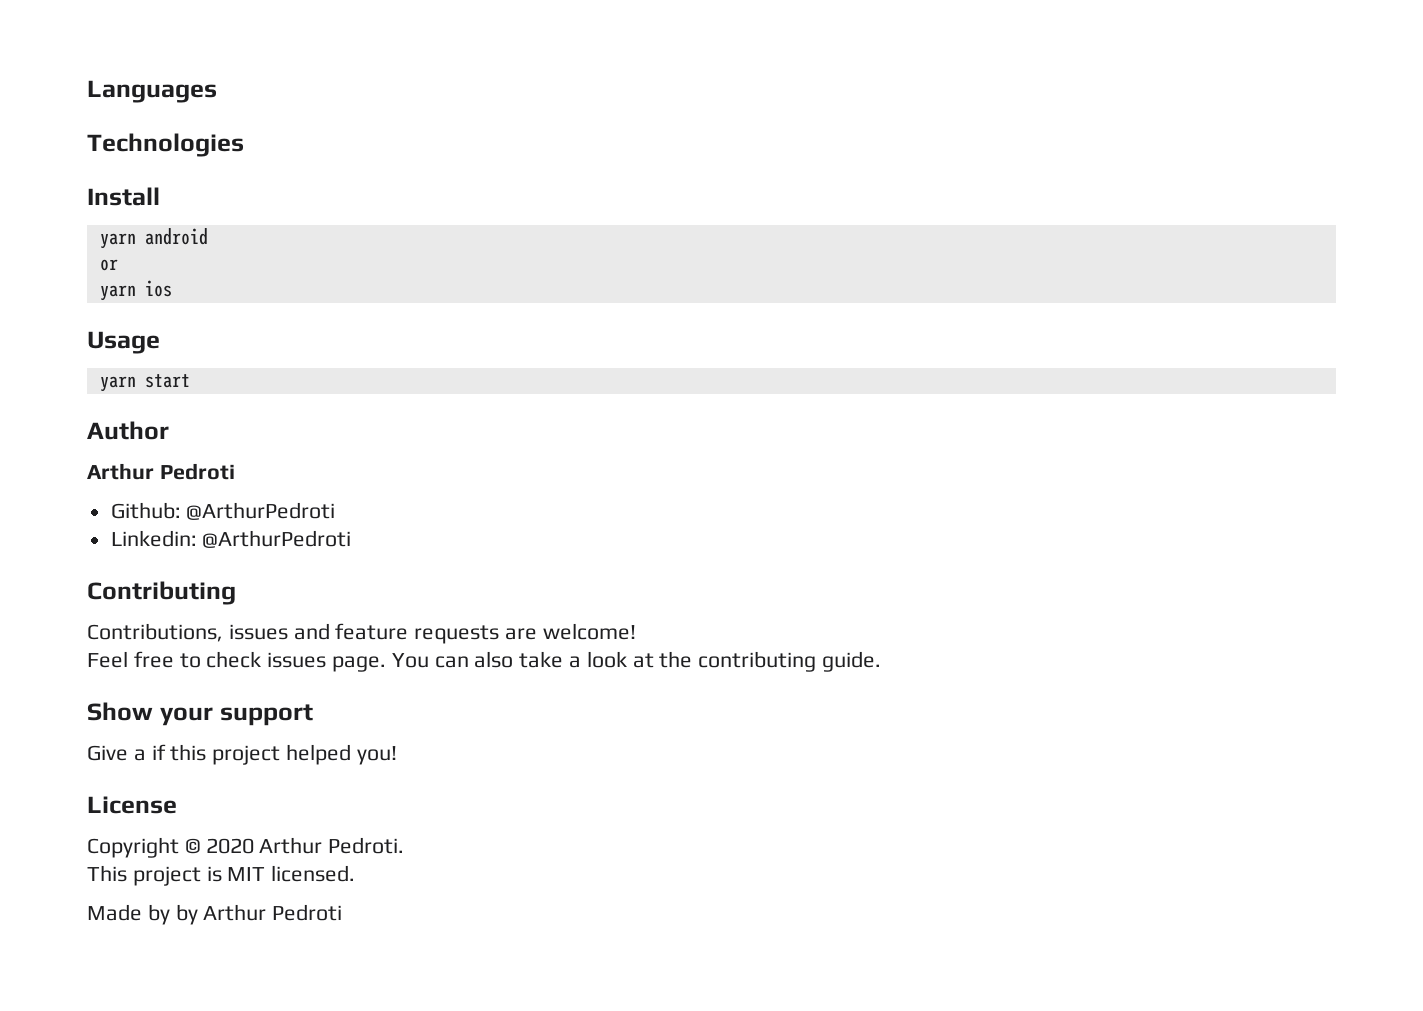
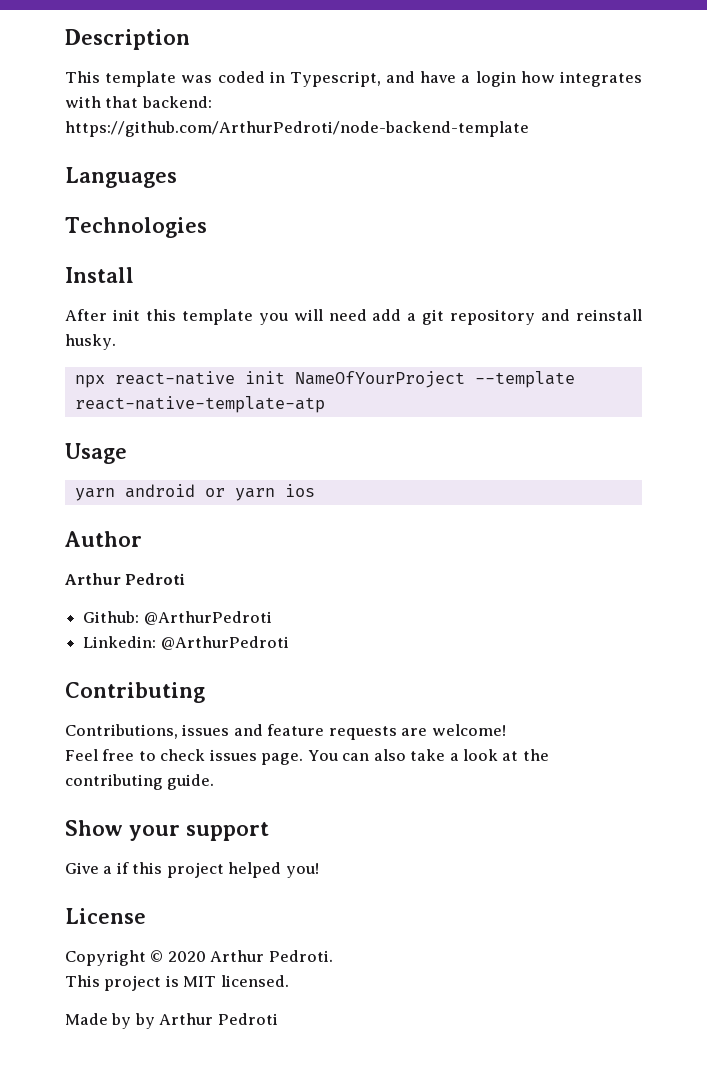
[87,80,217,103] [87,133,244,157] [87,187,160,206] [99,228,208,249] [99,259,118,271] [99,280,172,301] [87,331,160,354] [99,374,190,392] Languages // Technologies // Install // yarn android // or // yarn ios // Usage // yarn start -> [65,29,190,50] [65,71,642,87] [65,96,212,108] [65,121,529,137] [65,167,177,188] [65,217,207,238] [65,267,134,283] [65,309,642,325] [65,334,116,350] [74,371,575,388] [74,396,325,413] [65,443,127,464] [74,484,315,501] Description // This template was coded in Typescript, and have a login how integrates with that backend: https://github.com/ArthurPedroti/node-backend-template // Languages // Technologies // Install // After init this template you will need add a git repository and reinstall husky. // npx react-native init NameOfYourProject --template react-native-template-atp // Usage // yarn android or yarn ios

